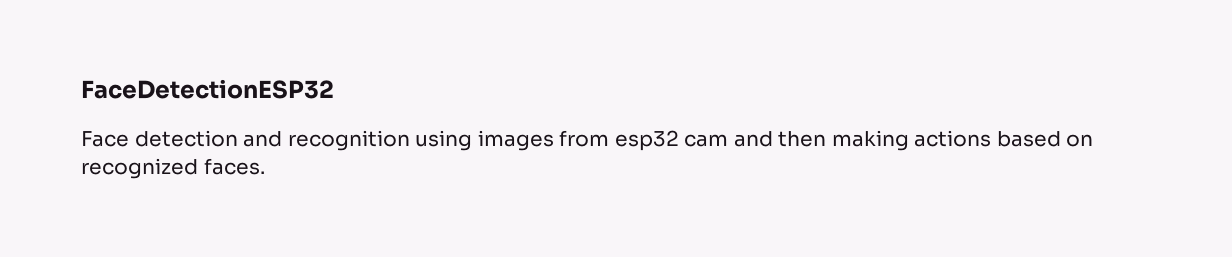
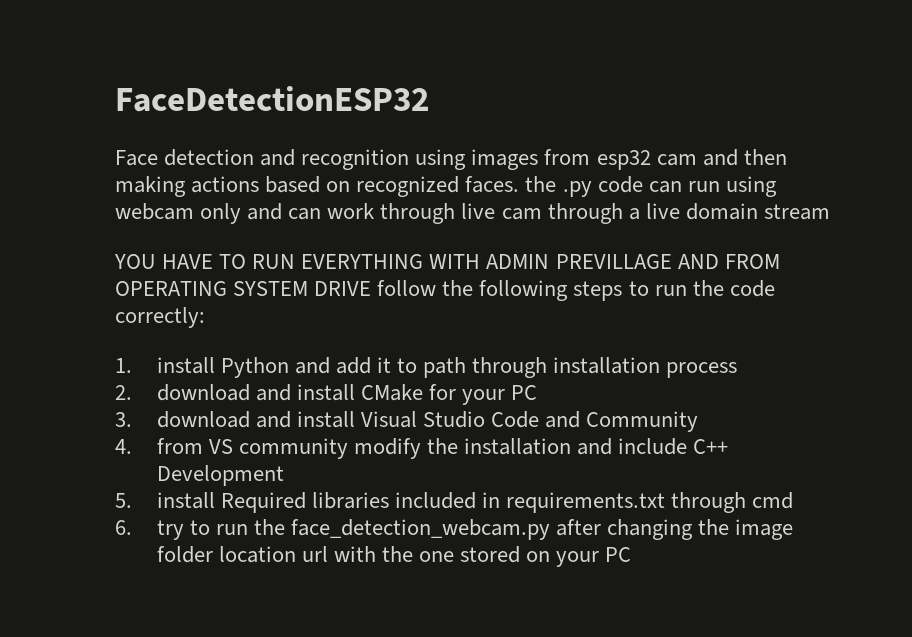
(265, 166) none -> [525,176,777,197] [115,203,830,224] [114,254,780,269] [115,280,775,301] [115,307,205,328] [115,357,738,378] [115,384,537,405] [115,411,699,432] [115,438,729,459] [156,465,284,486] [115,492,794,513] [115,519,794,540] [156,546,632,567] the .py code can run using webcam only and can work through live cam through a live domain stream // YOU HAVE TO RUN EVERYTHING WITH ADMIN PREVILLAGE AND FROM OPERATING SYSTEM DRIVE follow the following steps to run the code correctly: // 1. install Python and add it to path through installation process // 2. download and install CMake for your PC // 3. download and install Visual Studio Code and Community // 4. from VS community modify the installation and include C++ Development // 5. install Required libraries included in requirements.txt through cmd // 6. try to run the face_detection_webcam.py after changing the image folder location url with the one stored on your PC

